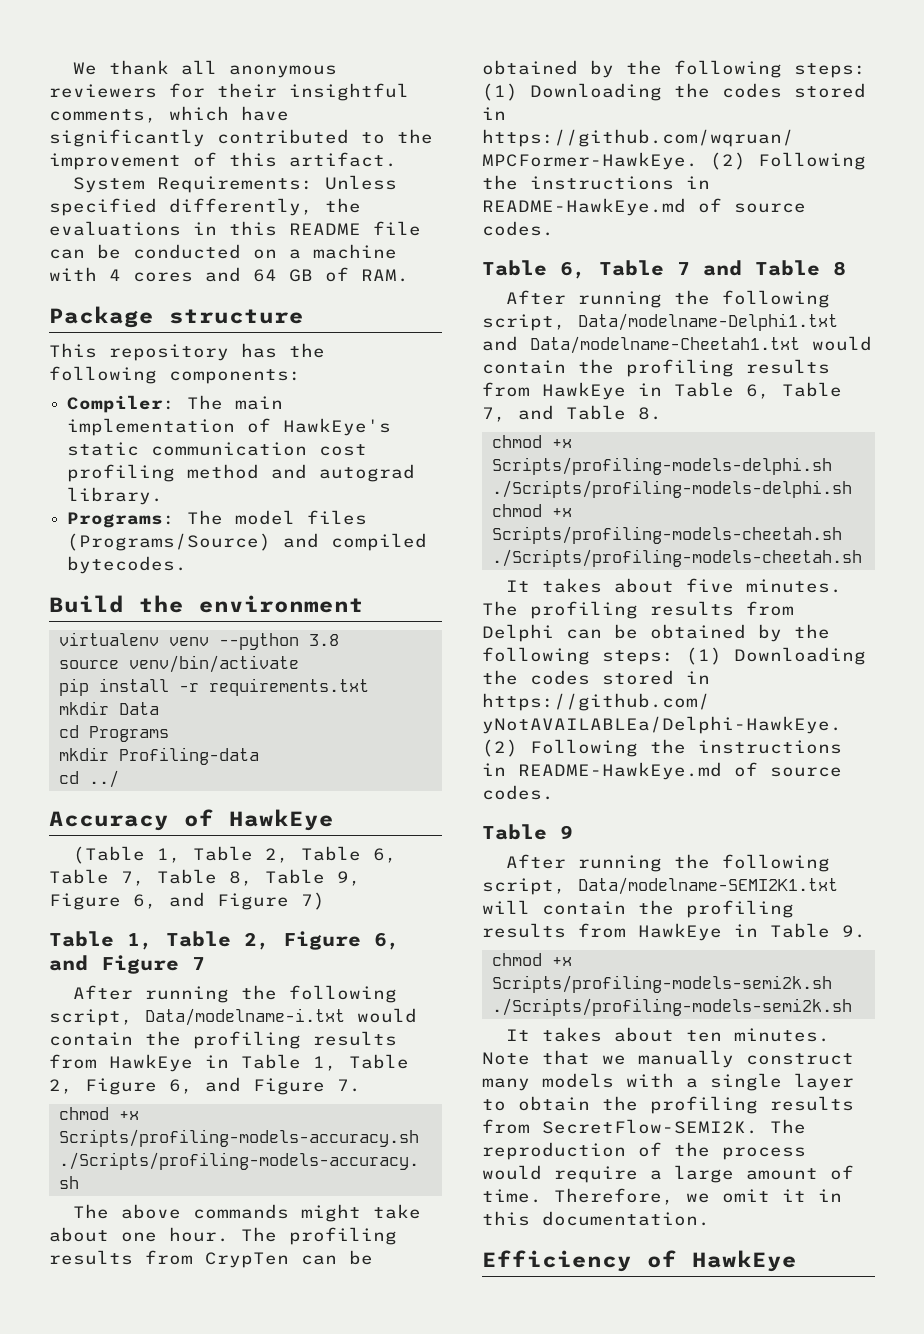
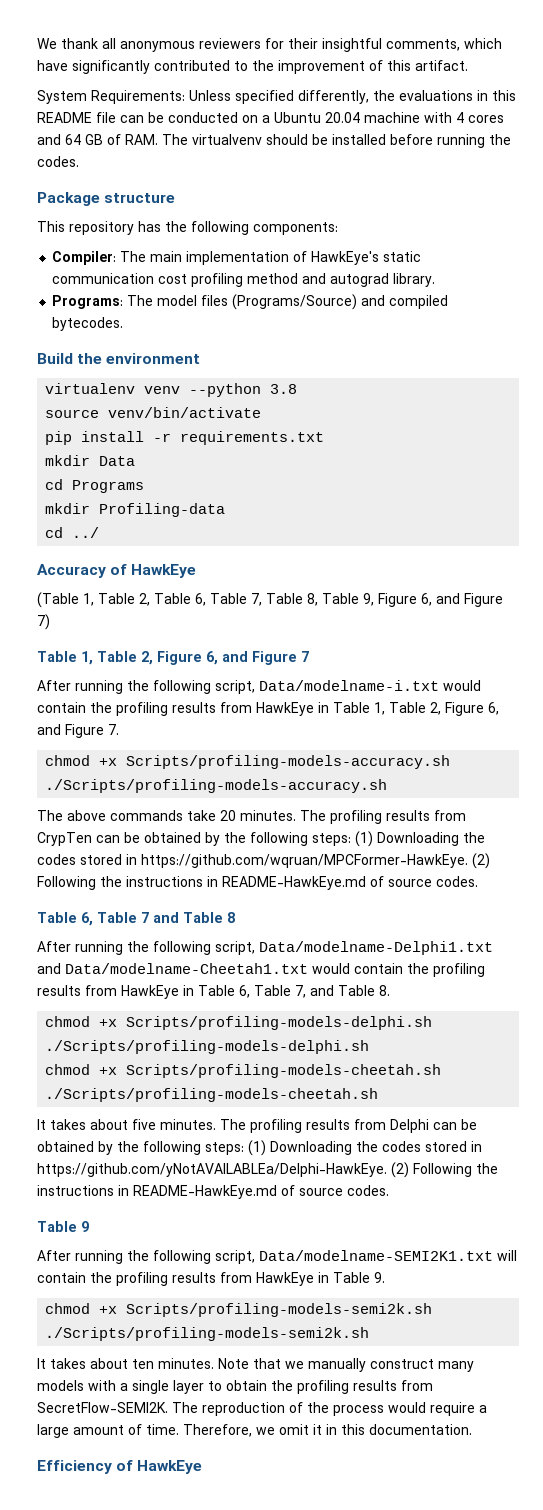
(301, 254) none -> [274,112,360,123] Ubuntu 20.04
(409, 275) none -> [162,134,511,148] [37,156,79,167] The virtualvenv should be installed before running the codes.
[300,1204,421,1222] [49,1227,229,1242] might take about one hour. -> [187,810,296,821] take 20 minutes.

